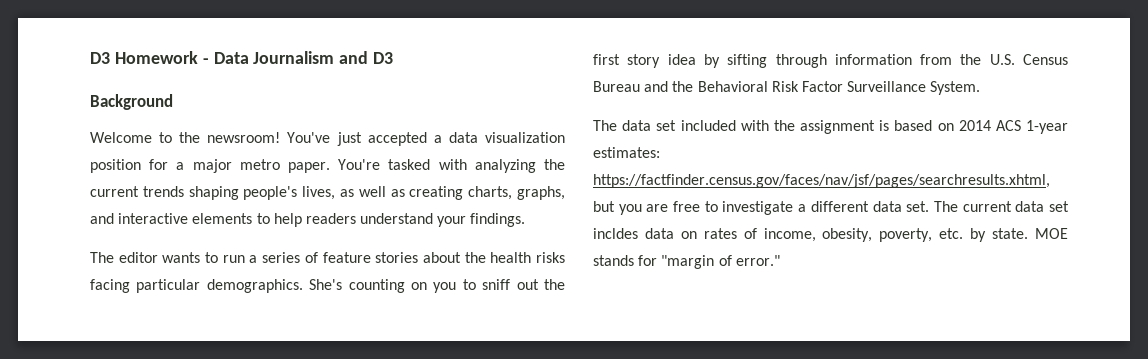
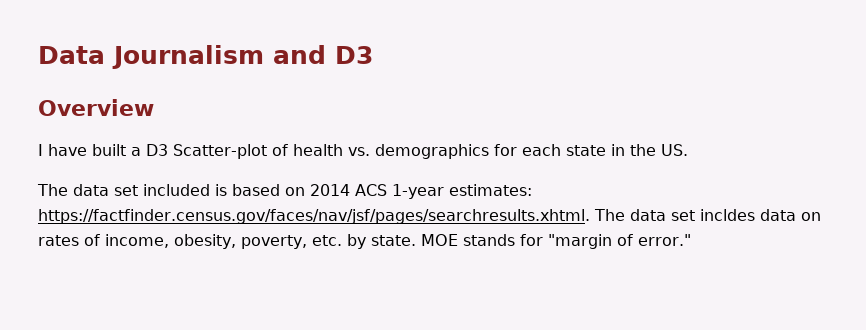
[90,51,209,64] D3 Homework - -> (38, 55) none
[90,94,173,110] [90,132,565,146] [90,159,565,173] [90,186,565,200] [90,213,526,227] [90,252,565,263] [90,279,565,293] [593,54,1068,68] [593,81,981,95] Background // Welcome to the newsroom! You've just accepted a data visualization position for a major metro paper. You're tasked with analyzing the current trends shaping people's lives, as well as creating charts, graphs, and interactive elements to help readers understand your findings. // The editor wants to run a series of feature stories about the health risks facing particular demographics. She's counting on you to sniff out the first story idea by sifting through information from the U.S. Census Bureau and the Behavioral Risk Factor Surveillance System. -> [38,99,154,116] [38,144,688,159] Overview // I have built a D3 Scatter-plot of health vs. demographics for each state in the US.
[740,120,875,134] with the assignment -> (210, 190) none
[593,174,1050,188] [593,201,1012,215] https://factfinder.census.gov/faces/nav/jsf/pages/searchresults.xhtml, but you are free to investigate a different data set. The current -> [38,209,625,224] https://factfinder.census.gov/faces/nav/jsf/pages/searchresults.xhtml. The

